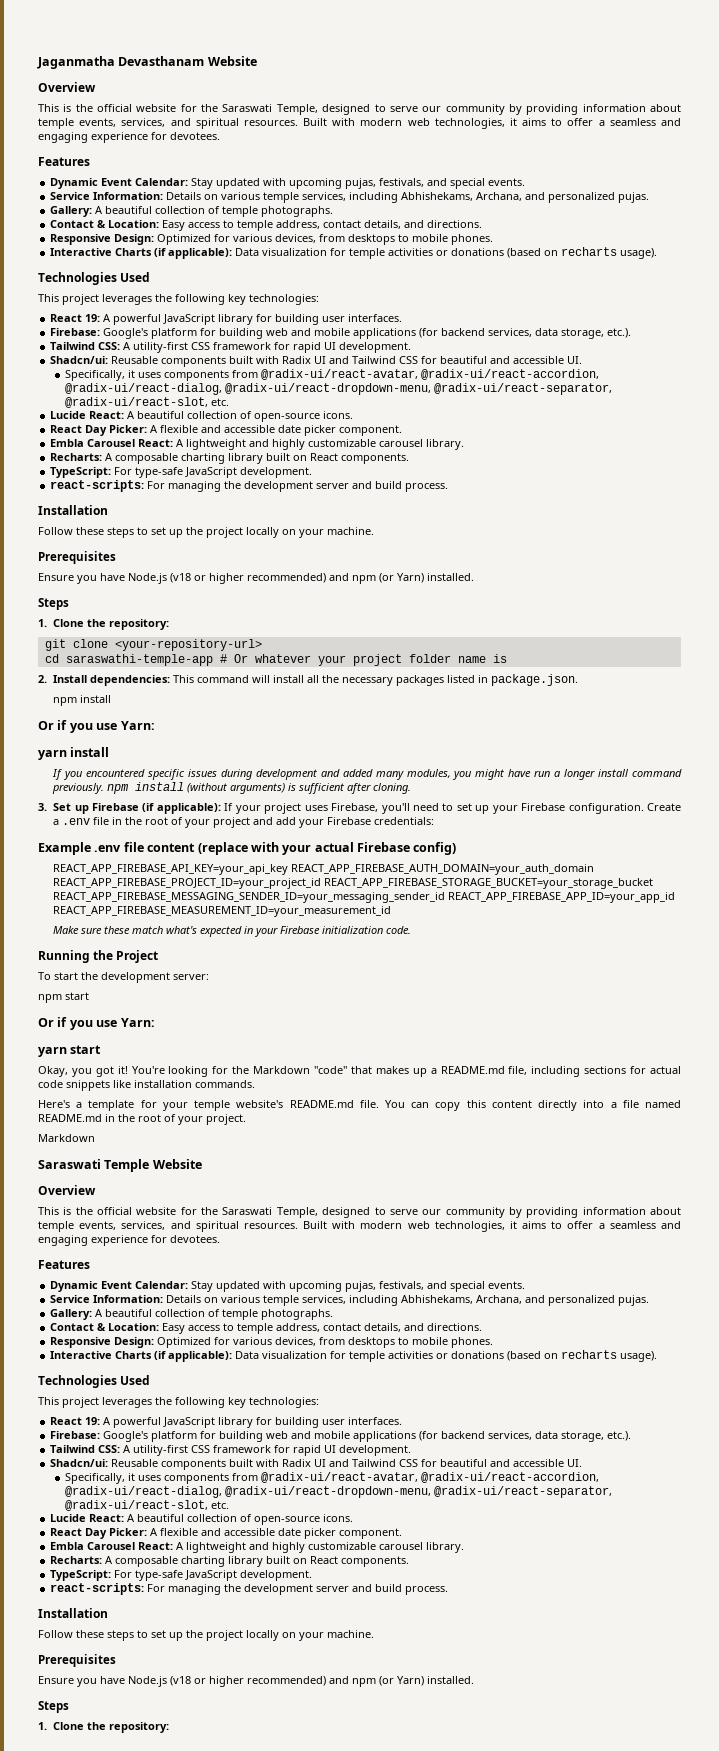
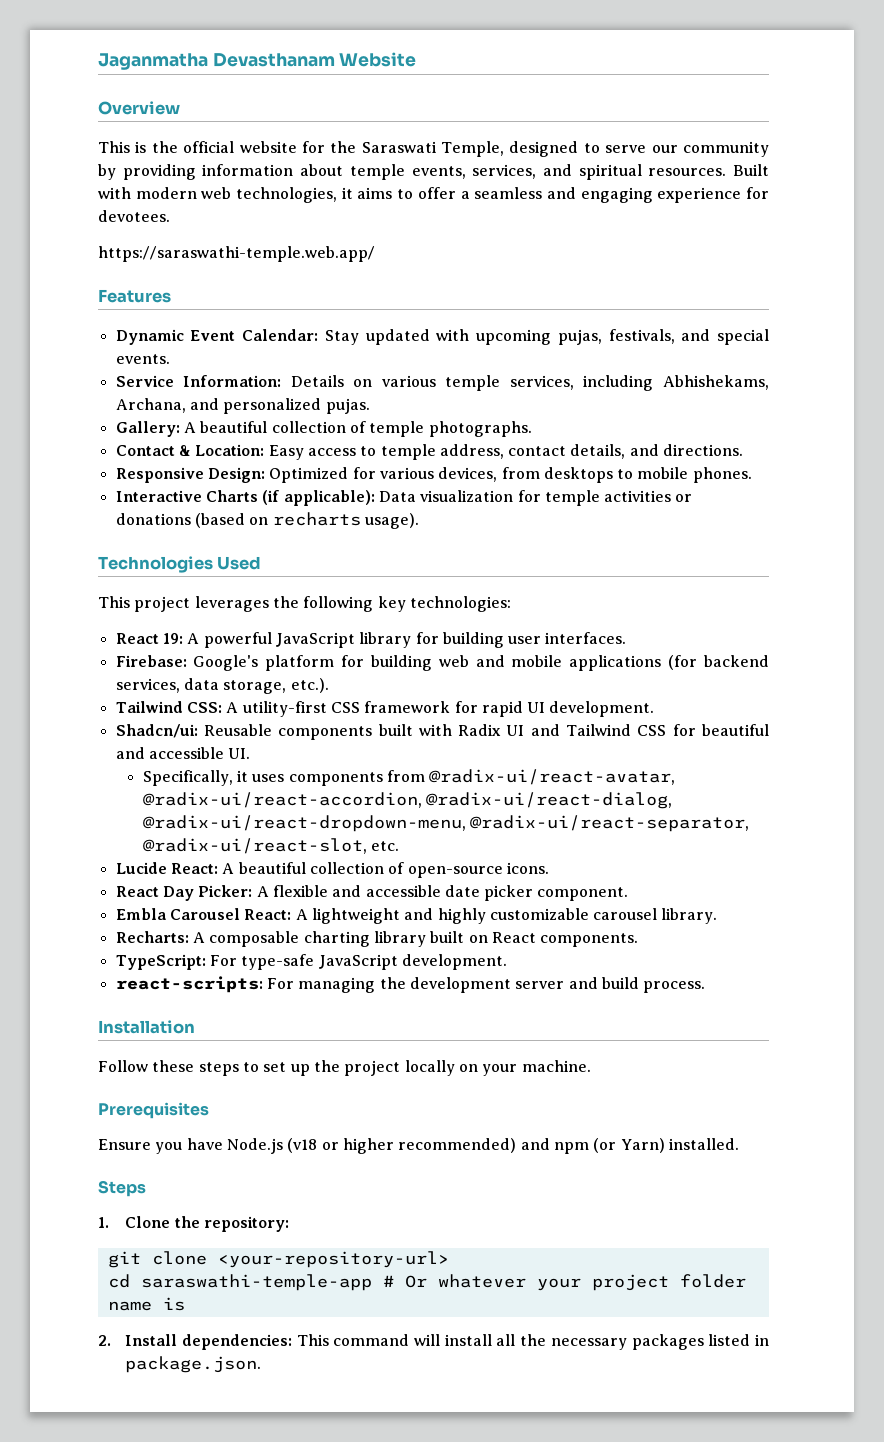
(220, 136) none -> [98,246,375,262] // https://saraswathi-temple.web.app/
[53,695,112,706] [38,720,155,733] [38,747,110,760] [52,769,683,780] [52,782,412,794] [38,803,682,814] [53,817,435,828] [38,842,457,855] [53,864,595,875] [53,878,654,889] [53,892,676,903] [53,906,392,917] [53,926,412,937] [38,950,159,963] [38,972,209,983] [38,992,89,1003] [38,1017,155,1030] [38,1045,102,1057] [38,1066,682,1077] [38,1080,255,1091] [38,1100,681,1111] [38,1114,246,1125] [38,1134,95,1142] [38,1159,202,1172] [38,1185,96,1195] [38,1207,682,1218] [38,1221,681,1232] [38,1235,220,1246] [38,1260,90,1269] [50,1281,526,1292] [50,1295,650,1306] [50,1309,334,1320] [50,1323,483,1334] [50,1337,494,1348] [50,1350,658,1362] [38,1375,151,1388] [38,1397,319,1408] [50,1417,403,1428] [50,1431,632,1442] [50,1445,412,1456] [50,1459,583,1470] [65,1472,600,1484] [65,1486,613,1498] [65,1500,230,1511] [50,1514,354,1525] [50,1528,403,1539] [50,1542,465,1553] [50,1556,410,1567] [50,1570,313,1581] [50,1583,449,1595] [38,1608,108,1618] [38,1630,374,1641] [38,1654,116,1667] [38,1676,474,1687] [38,1701,69,1713] [38,1722,170,1733] // npm install // Or if you use Yarn: // yarn install // If you encountered specific issues during development and added many modules, you might have run a longer install command previously. npm install (without arguments) is sufficient after cloning. // 3. Set up Firebase (if applicable): If your project uses Firebase, you'll need to set up your Firebase configuration. Create a .env file in the root of your project and add your Firebase credentials: // Example .env file content (replace with your actual Firebase config) // REACT_APP_FIREBASE_API_KEY=your_api_key REACT_APP_FIREBASE_AUTH_DOMAIN=your_auth_domain REACT_APP_FIREBASE_PROJECT_ID=your_project_id REACT_APP_FIREBASE_STORAGE_BUCKET=your_storage_bucket REACT_APP_FIREBASE_MESSAGING_SENDER_ID=your_messaging_sender_id REACT_APP_FIREBASE_APP_ID=your_app_id REACT_APP_FIREBASE_MEASUREMENT_ID=your_measurement_id // Make sure these match what's expected in your Firebase initialization code. // Running the Project // To start the development server: // npm start // Or if you use Yarn: // yarn start // Okay, you got it! You're looking for the Markdown "code" that makes up a README.md file, including sections for actual code snippets like installation commands. // Here's a template for your temple website's README.md file. You can copy this content directly into a file named README.md in the root of your project. // Markdown // Saraswati Temple Website // Overview // This is the official website for the Saraswati Temple, designed to serve our community by providing information about temple events, services, and spiritual resources. Built with modern web technologies, it aims to offer a seamless and engaging experience for devotees. // Features // Dynamic Event Calendar: Stay updated with upcoming pujas, festivals, and special events. // Service Information: Details on various temple services, including Abhishekams, Archana, and personalized pujas. // Gallery: A beautiful collection of temple photographs. // Contact & Location: Easy access to temple address, contact details, and directions. // Responsive Design: Optimized for various devices, from desktops to mobile phones. // Interactive Charts (if applicable): Data visualization for temple activities or donations (based on recharts usage). // Technologies Used // This project leverages the following key technologies: // React 19: A powerful JavaScript library for building user interfaces. // Firebase: Google's platform for building web and mobile applications (for backend services, data storage, etc.). // Tailwind CSS: A utility-first CSS framework for rapid UI development. // Shadcn/ui: Reusable components built with Radix UI and Tailwind CSS for beautiful and accessible UI. // Specifically, it uses components from @radix-ui/react-avatar, @radix-ui/react-accordion, @radix-ui/react-dialog, @radix-ui/react-dropdown-menu, @radix-ui/react-separator, @radix-ui/react-slot, etc. // Lucide React: A beautiful collection of open-source icons. // React Day Picker: A flexible and accessible date picker component. // Embla Carousel React: A lightweight and highly customizable carousel library. // Recharts: A composable charting library built on React components. // TypeScript: For type-safe JavaScript development. // react-scripts: For managing the development server and build process. // Installation // Follow these steps to set up the project locally on your machine. // Prerequisites // Ensure you have Node.js (v18 or higher recommended) and npm (or Yarn) installed. // Steps // 1. Clone the repository: -> (262, 1364) none

